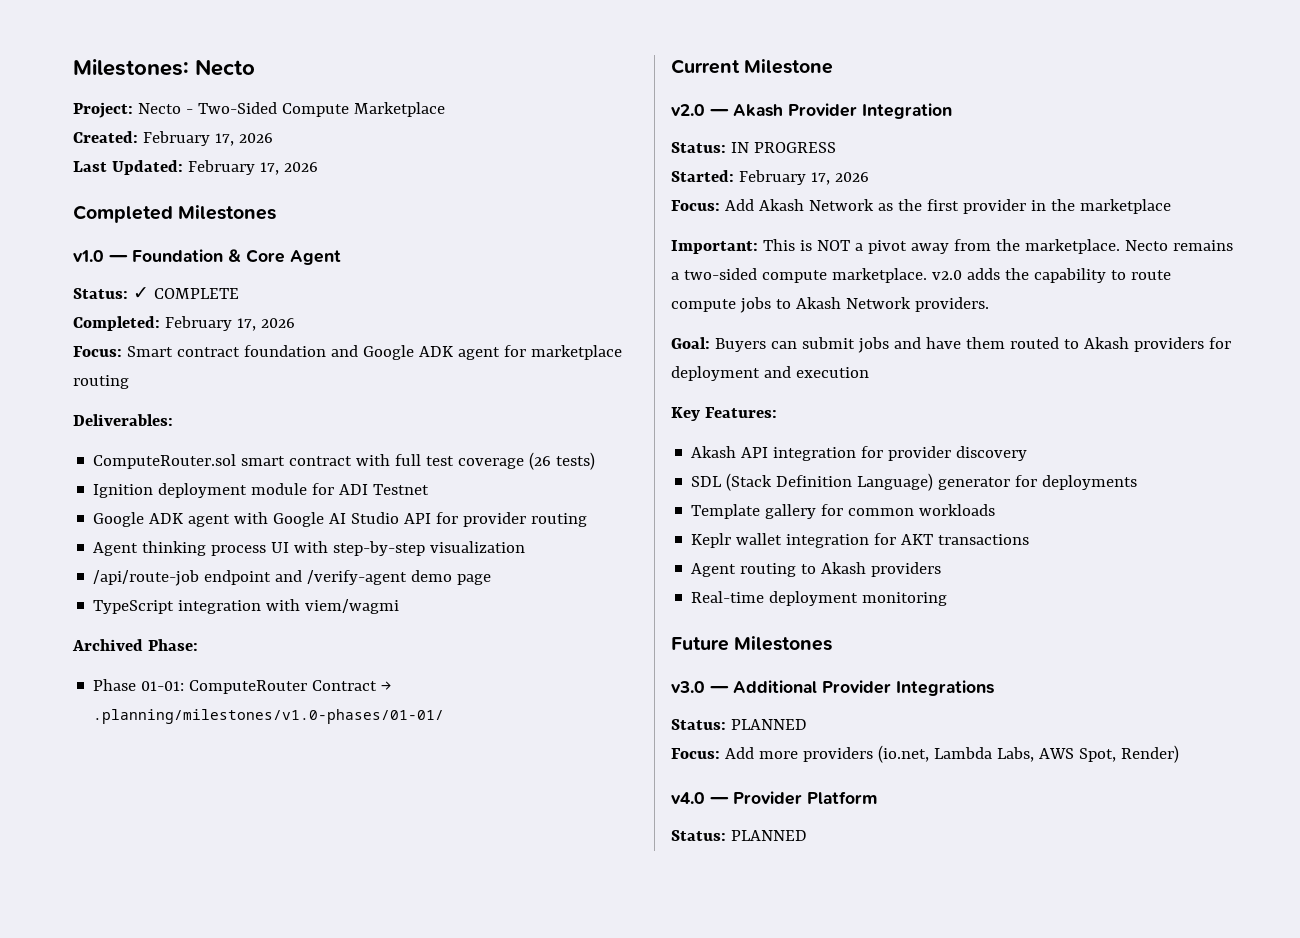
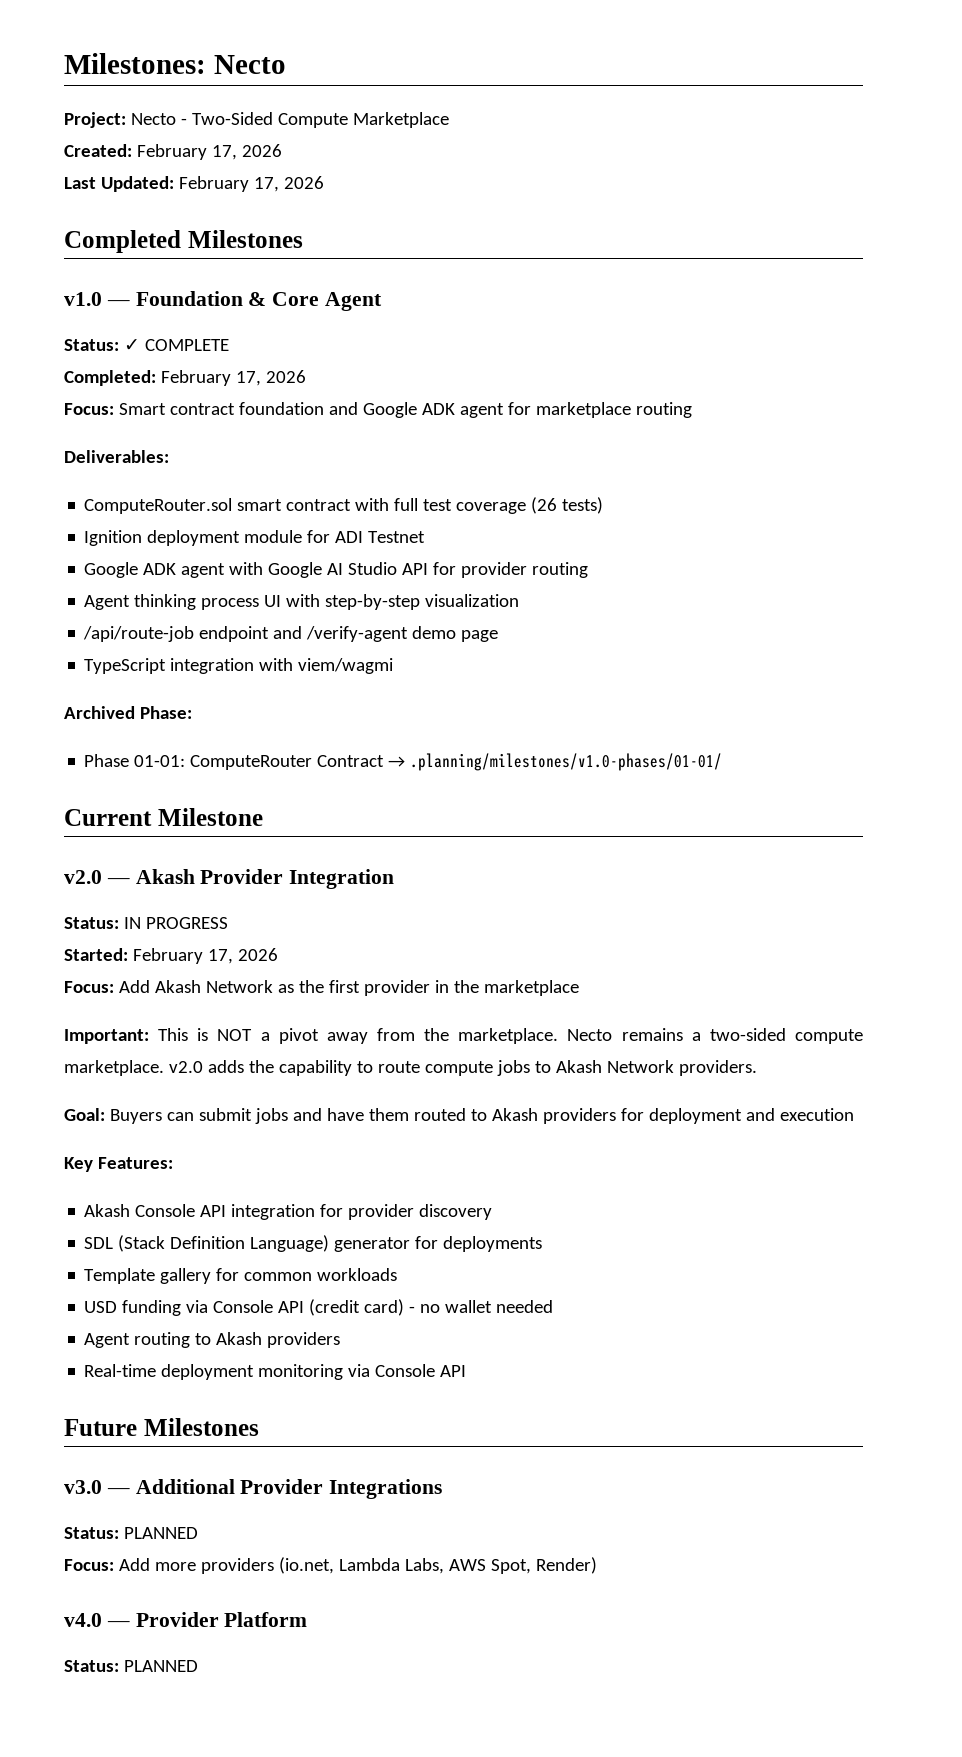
(737, 452) none -> [135,1204,196,1217] Console
[691,533,1030,548] Keplr wallet integration for AKT transactions -> [84,1299,554,1316] USD funding via Console API (credit card) - no wallet needed
(948, 599) none -> [348,1364,467,1377] via Console API

